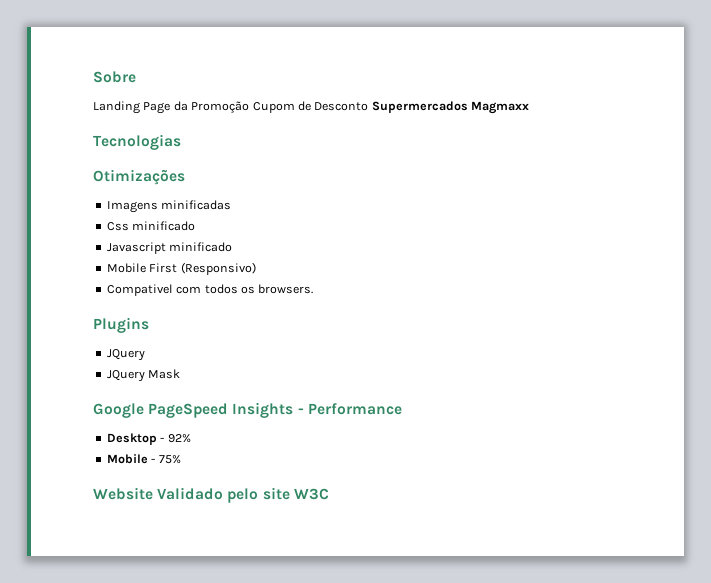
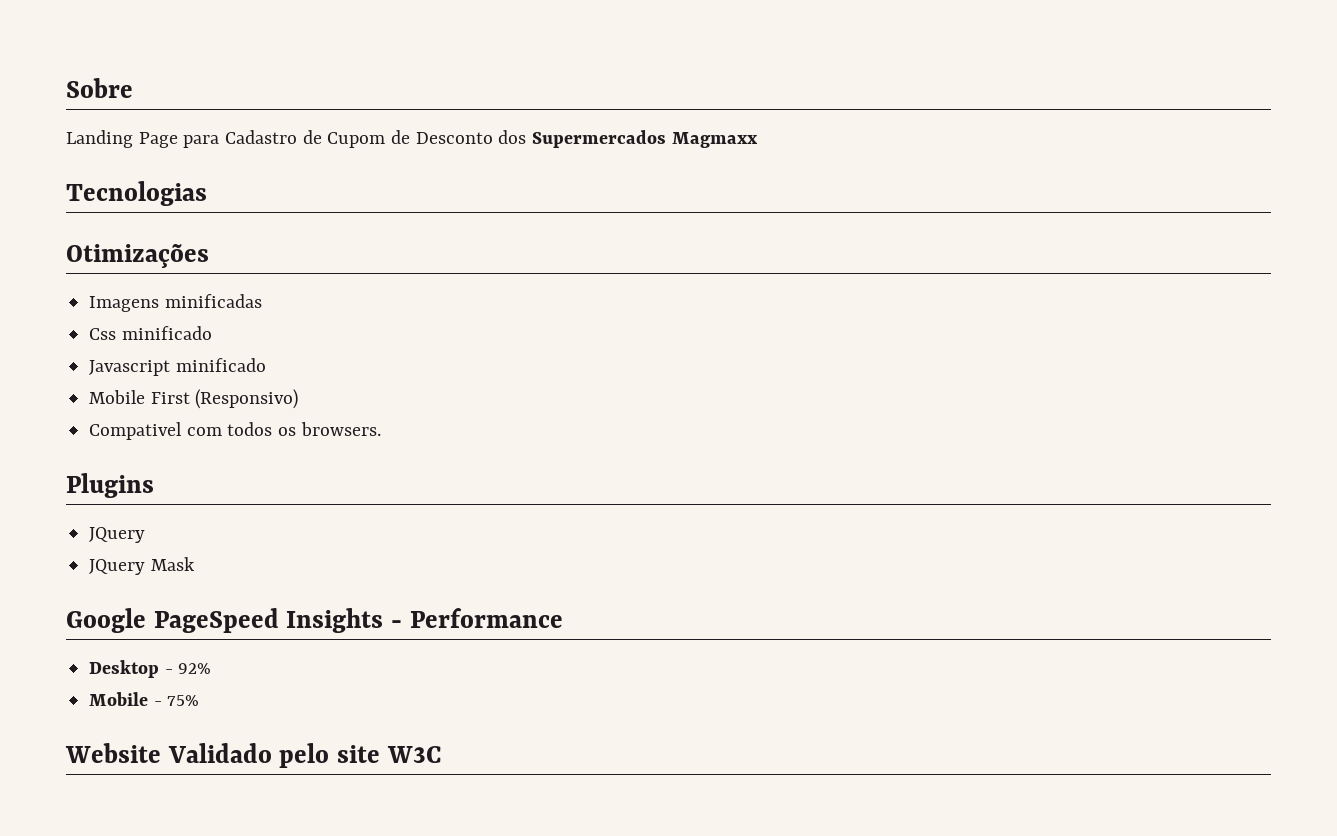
[173,101,250,113] da Promoção -> [183,130,322,148] para Cadastro de
(369, 106) none -> [498,130,527,144] dos

